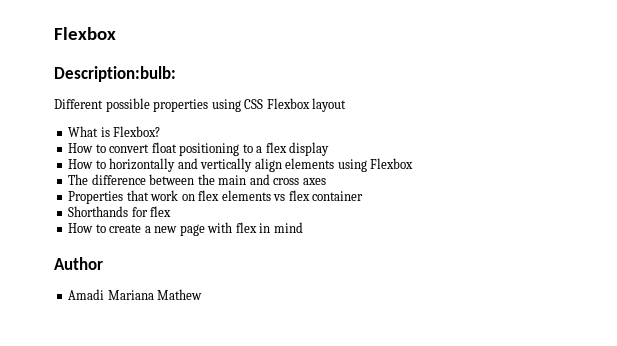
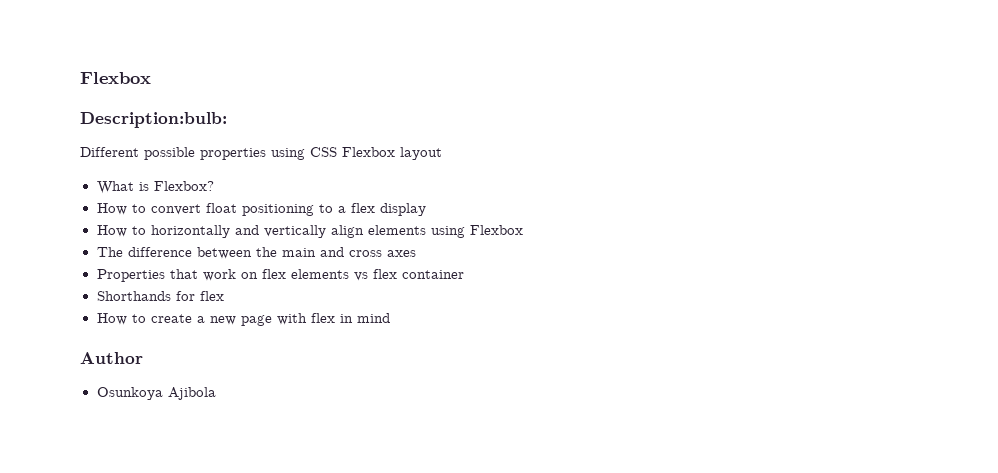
[68,289,203,300] Amadi Mariana Mathew -> [96,387,216,400] Osunkoya Ajibola

